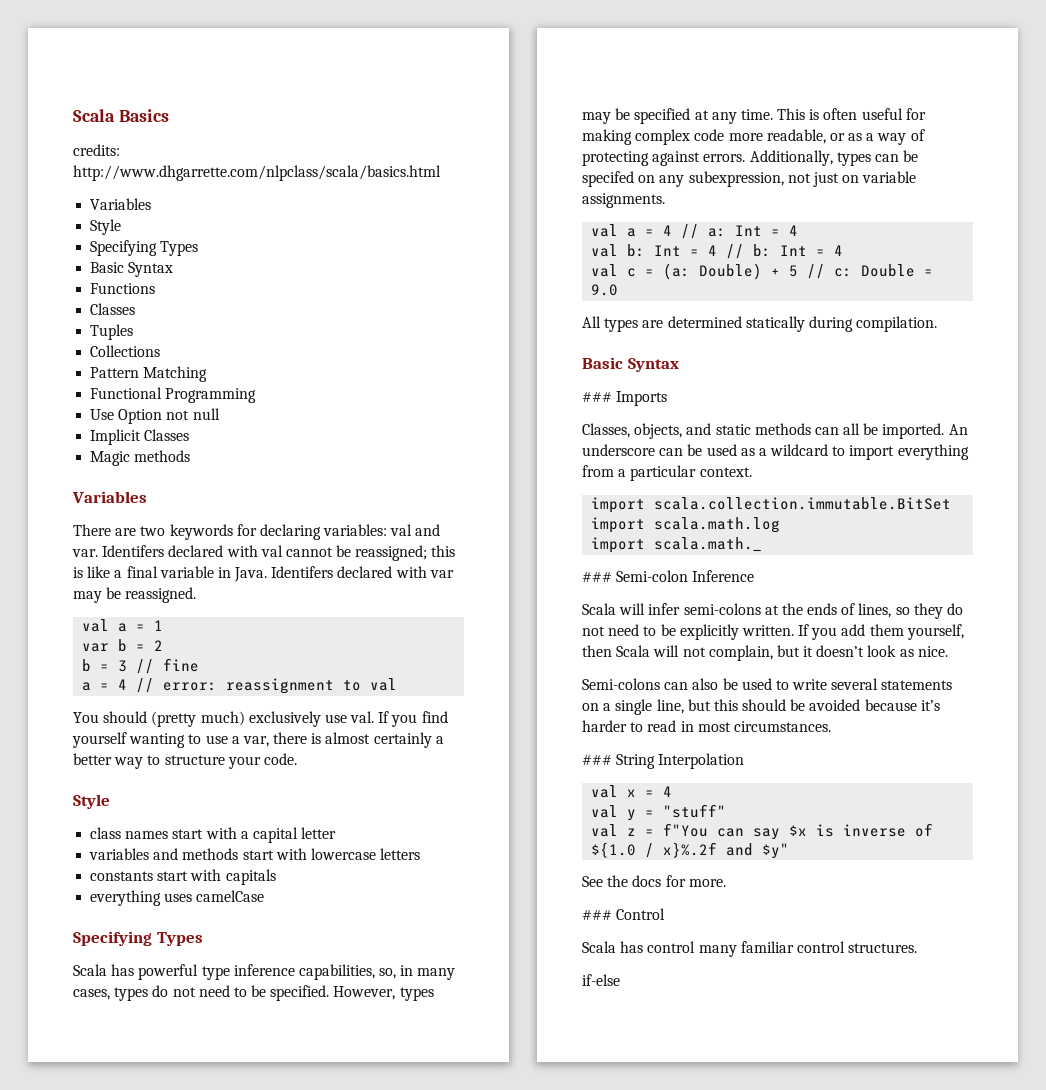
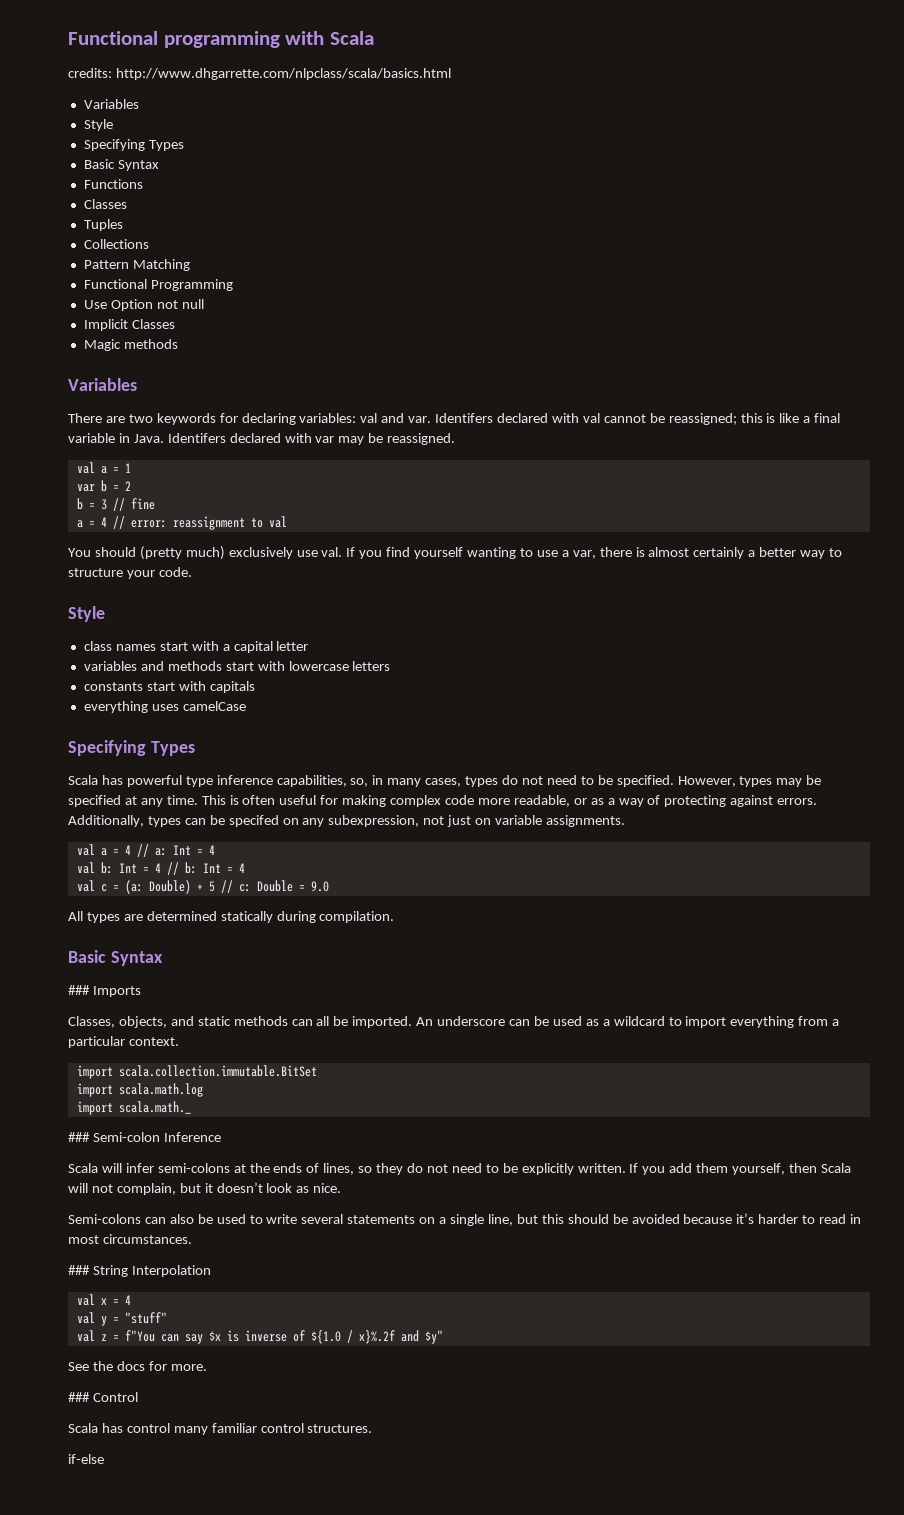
[73,109,169,122] Scala Basics -> [68,31,374,48] Functional programming with Scala

